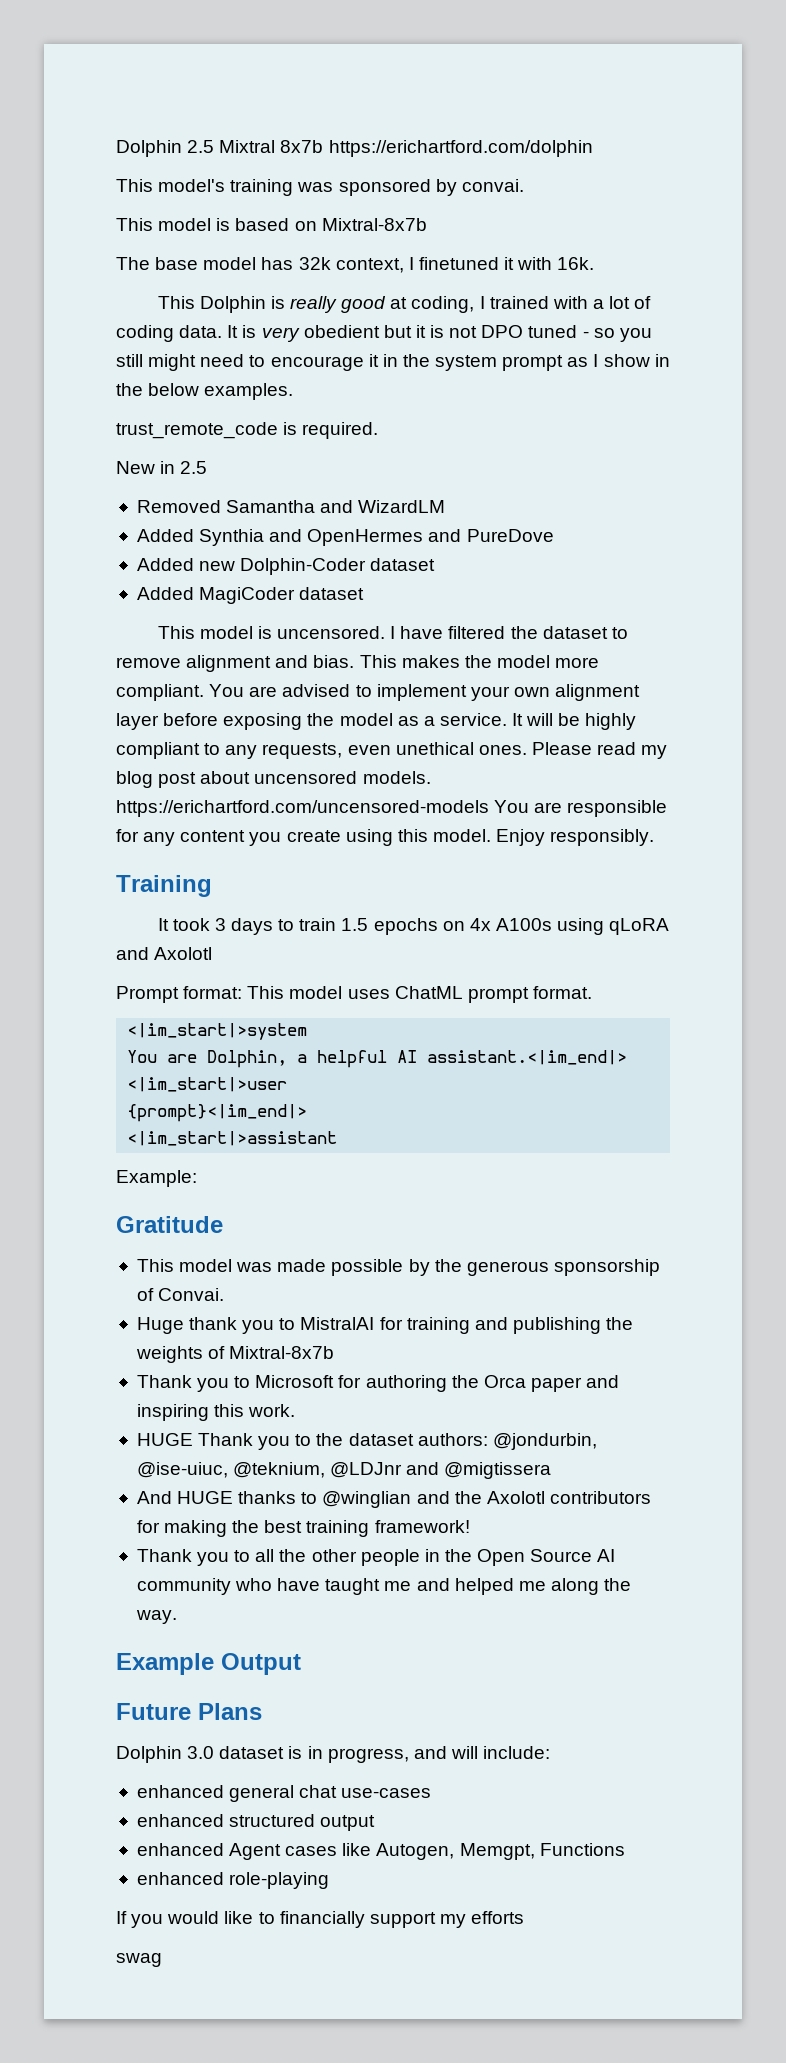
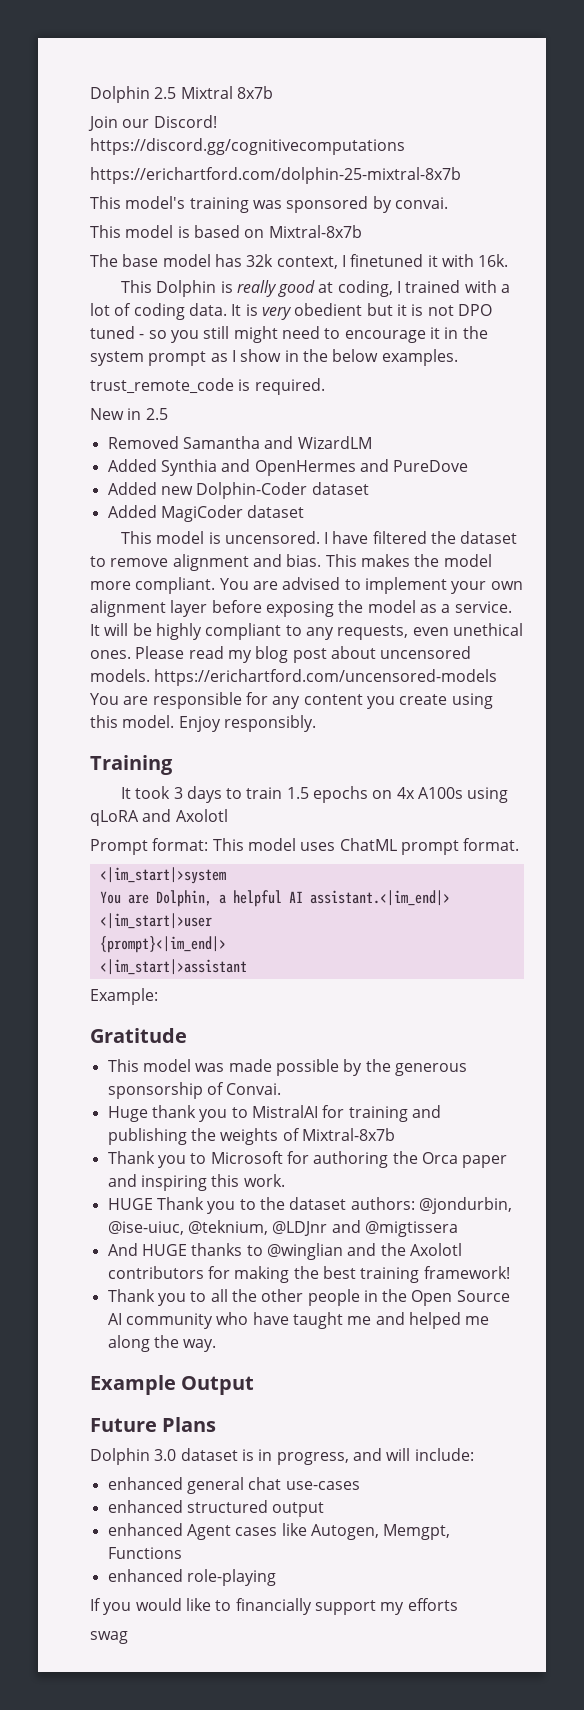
[328,140,593,157] https://erichartford.com/dolphin -> [88,115,217,131] [90,138,405,155] [90,167,461,184] // Join our Discord! https://discord.gg/cognitivecomputations // https://erichartford.com/dolphin-25-mixtral-8x7b

